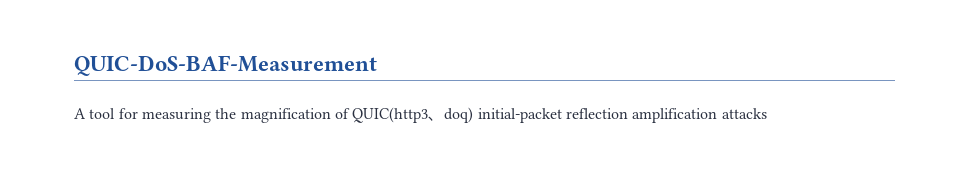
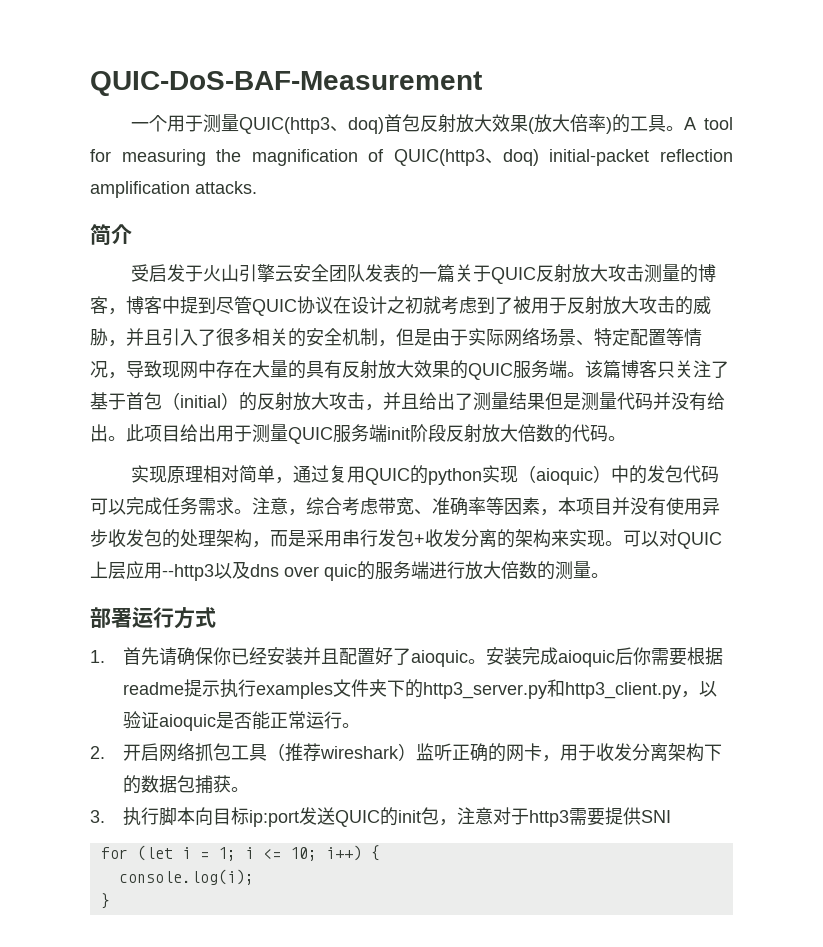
(377, 65) none -> [131,114,685,134] 一个用于测量QUIC(http3、doq)首包反射放大效果(放大倍率)的工具。
[721,108,767,119] attacks -> [195,181,257,194] [90,224,132,246] [131,264,717,284] [90,296,711,316] [90,328,702,347] [90,360,729,380] [90,392,725,411] [90,424,626,444] [131,465,720,485] [90,497,720,516] [90,529,722,549] [90,561,609,581] [90,607,216,629] [90,647,723,667] [122,679,717,699] [122,711,360,731] [90,743,722,762] [122,775,249,794] [90,807,671,827] [100,845,380,861] [118,869,254,885] [100,893,110,909] attacks. // 简介 // 受启发于火山引擎云安全团队发表的一篇关于QUIC反射放大攻击测量的博客，博客中提到尽管QUIC协议在设计之初就考虑到了被用于反射放大攻击的威胁，并且引入了很多相关的安全机制，但是由于实际网络场景、特定配置等情况，导致现网中存在大量的具有反射放大效果的QUIC服务端。该篇博客只关注了基于首包（initial）的反射放大攻击，并且给出了测量结果但是测量代码并没有给出。此项目给出用于测量QUIC服务端init阶段反射放大倍数的代码。 // 实现原理相对简单，通过复用QUIC的python实现（aioquic）中的发包代码可以完成任务需求。注意，综合考虑带宽、准确率等因素，本项目并没有使用异步收发包的处理架构，而是采用串行发包+收发分离的架构来实现。可以对QUIC上层应用--http3以及dns over quic的服务端进行放大倍数的测量。 // 部署运行方式 // 1.首先请确保你已经安装并且配置好了aioquic。安装完成aioquic后你需要根据readme提示执行examples文件夹下的http3_server.py和http3_client.py，以验证aioquic是否能正常运行。 // 2.开启网络抓包工具（推荐wireshark）监听正确的网卡，用于收发分离架构下的数据包捕获。 // 3.执行脚本向目标ip:port发送QUIC的init包，注意对于http3需要提供SNI // for (let i = 1; i <= 10; i++) { // console.log(i); // }

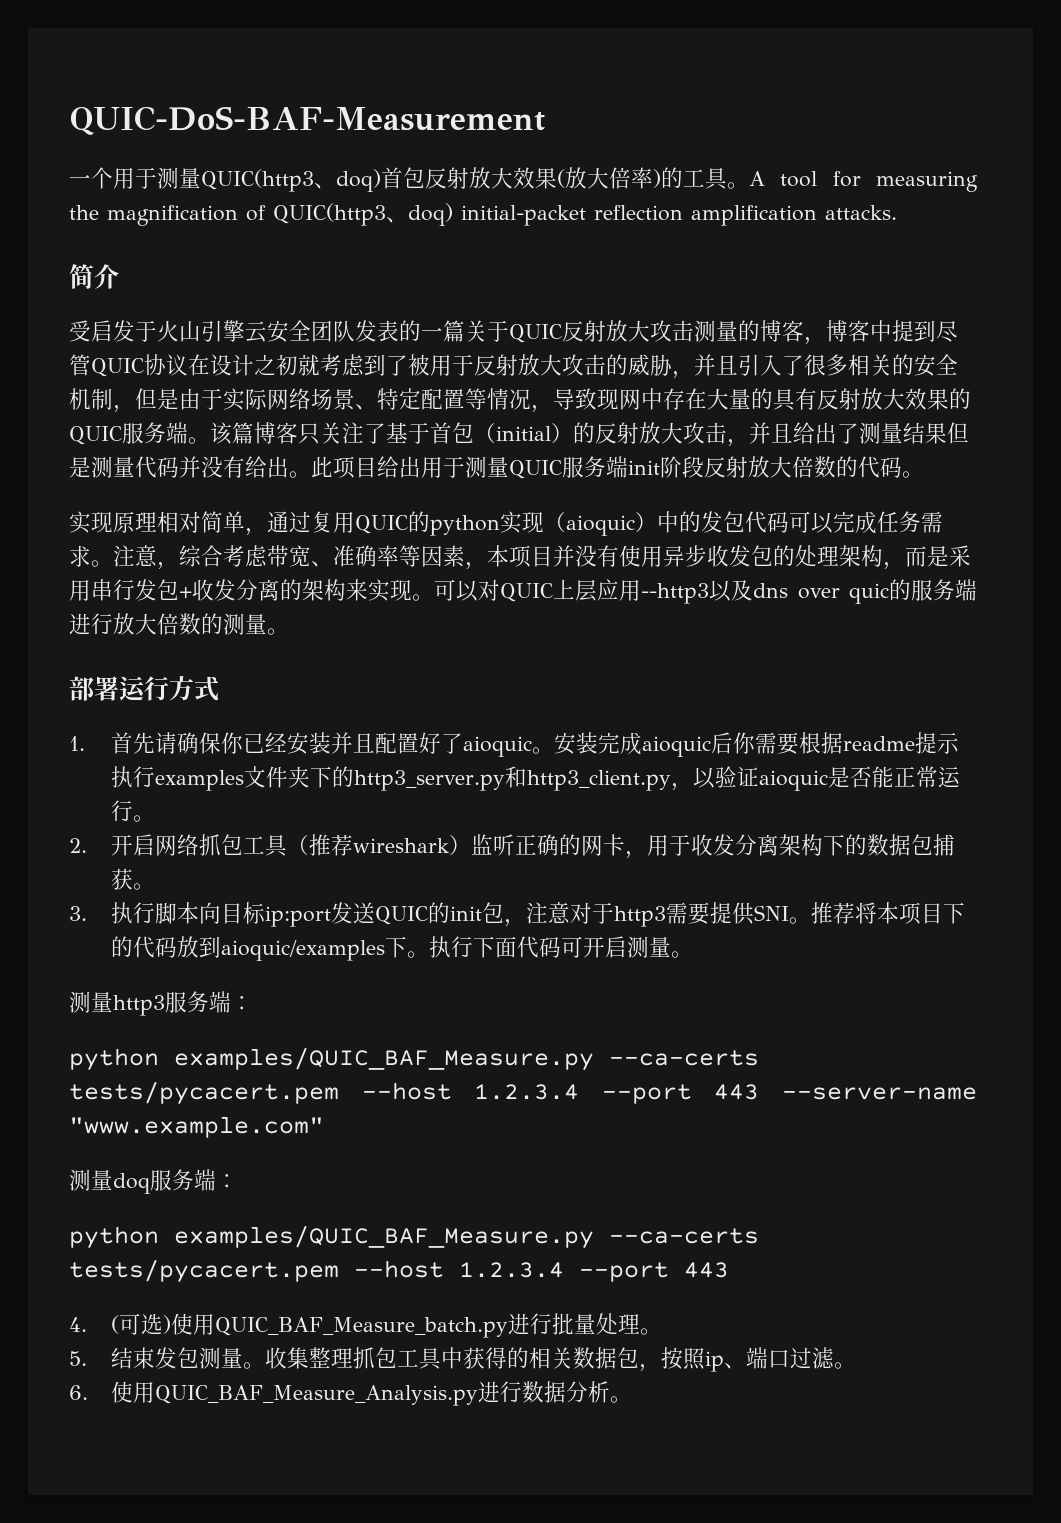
[100,845,380,861] [118,869,254,885] [100,893,110,909] // for (let i = 1; i <= 10; i++) { // console.log(i); // } -> [788,902,965,925] [110,936,693,961] [69,991,253,1016] [69,1047,759,1071] [69,1081,978,1105] [69,1116,324,1138] [69,1169,238,1194] [69,1225,759,1249] [69,1259,729,1283] [69,1313,662,1338] [69,1347,856,1372] [69,1381,632,1406] 。推荐将本项目下的代码放到aioquic/examples下。执行下面代码可开启测量。 // 测量http3服务端： // python examples/QUIC_BAF_Measure.py --ca-certs tests/pycacert.pem --host 1.2.3.4 --port 443 --server-name "www.example.com" // 测量doq服务端： // python examples/QUIC_BAF_Measure.py --ca-certs tests/pycacert.pem --host 1.2.3.4 --port 443 // 4. (可选)使用QUIC_BAF_Measure_batch.py进行批量处理。 // 5.结束发包测量。收集整理抓包工具中获得的相关数据包，按照ip、端口过滤。 // 6.使用QUIC_BAF_Measure_Analysis.py进行数据分析。

